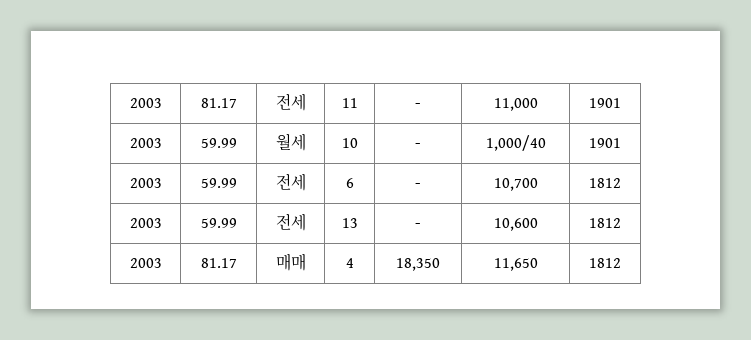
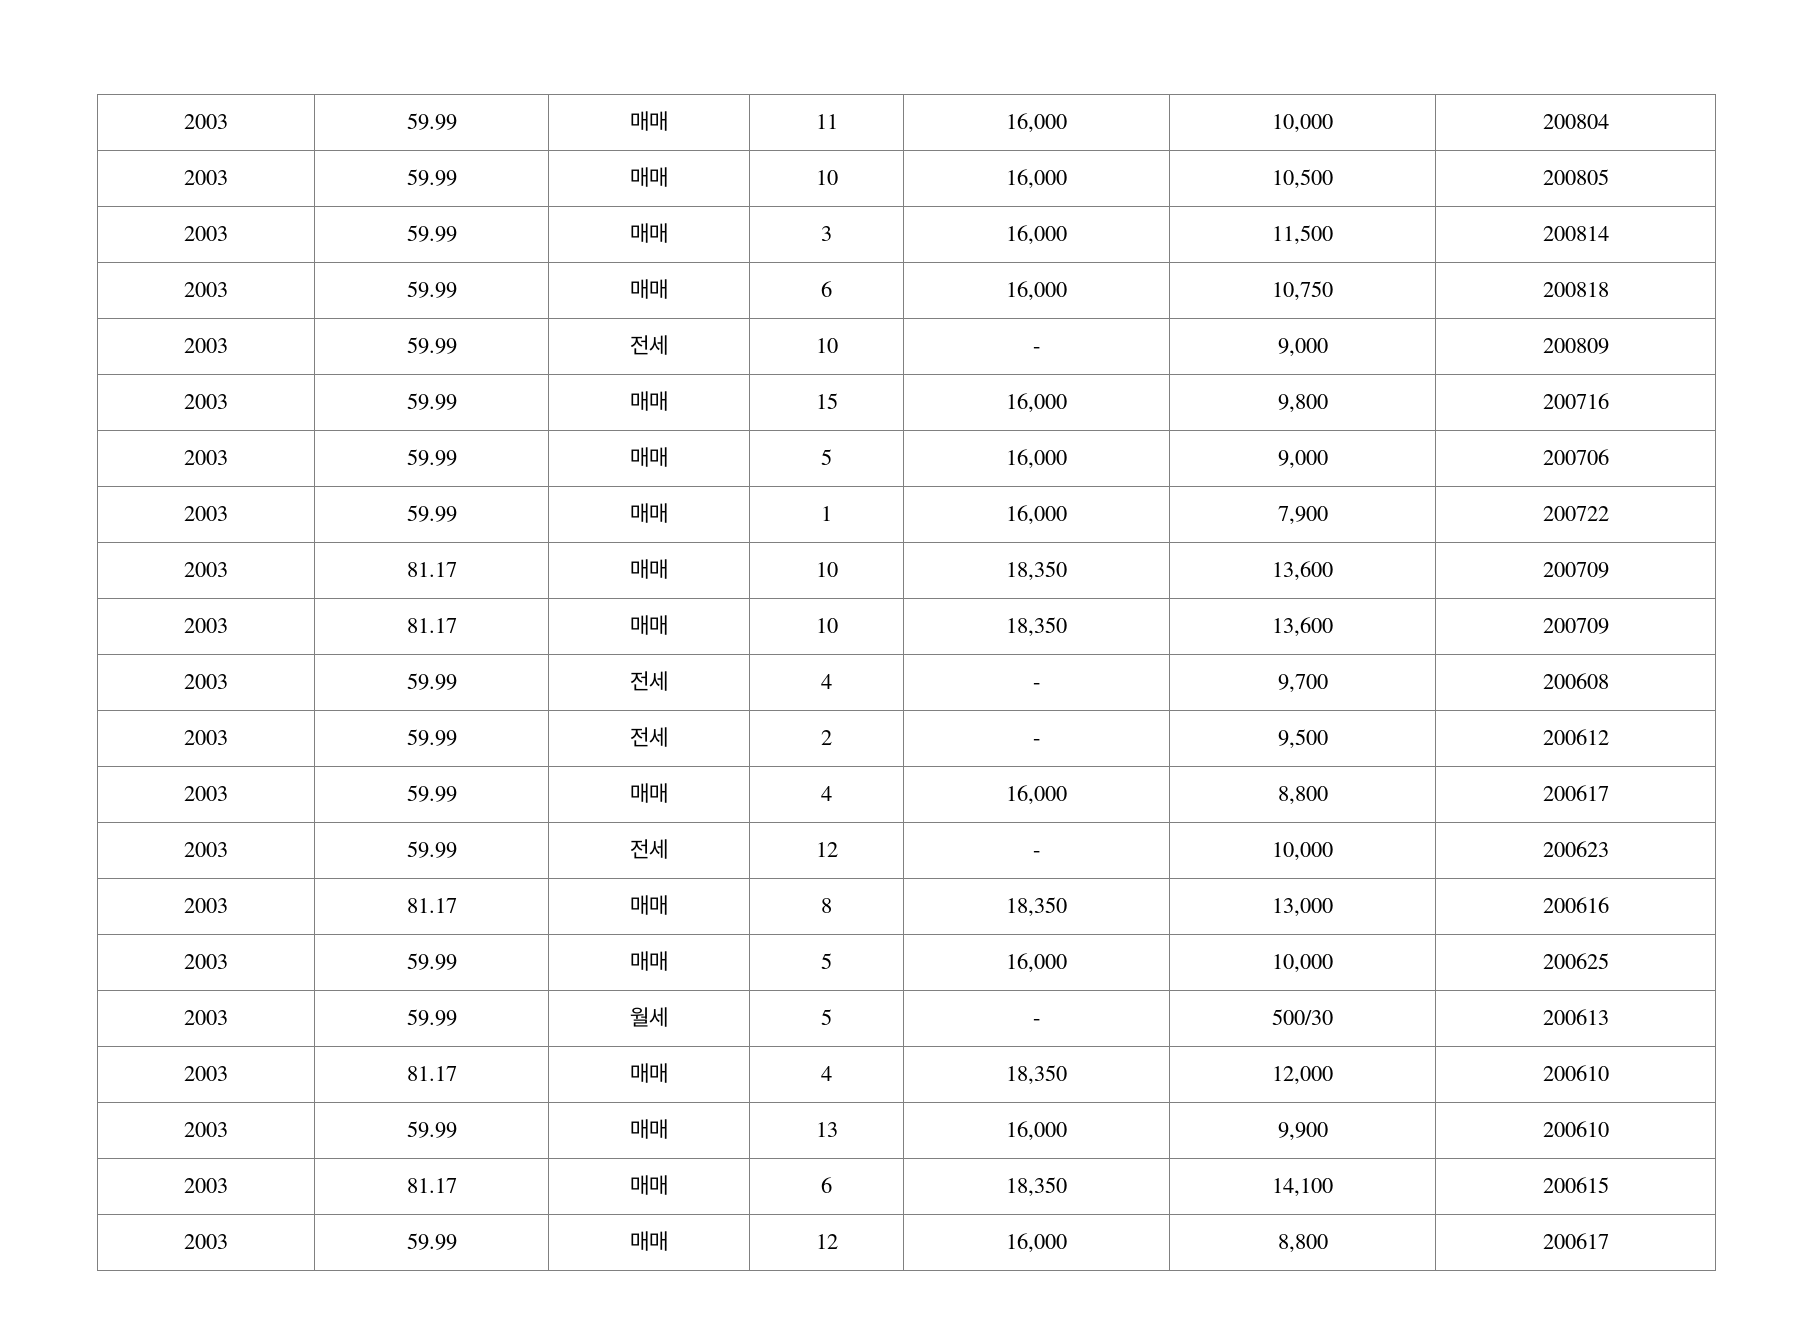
[129,98,162,108] [200,98,237,108] [275,93,306,111] [341,98,358,108] [415,103,421,108] [493,98,538,111] [589,98,621,108] 2003 | 81.17 | 전세 | 11 | - | 11,000 | 1901 -> [184,114,228,129] [406,113,457,130] [630,111,668,131] [815,114,838,129] [1006,113,1067,133] [1272,114,1333,133] [1542,114,1609,129] [184,170,228,185] [406,169,457,186] [630,167,668,187] [815,170,838,185] [1006,169,1067,189] [1272,169,1333,189] [1542,169,1609,185] [184,226,228,241] [406,225,457,242] [630,223,668,243] [821,226,832,241] [1006,225,1067,245] [1272,225,1333,245] [1542,226,1609,241] [184,282,228,297] [406,281,457,298] [630,279,668,299] [821,281,832,297] [1006,281,1067,301] [1272,281,1333,301] [1542,282,1609,297] [184,338,228,353] [406,337,457,354] [630,335,668,355] [815,338,838,353] [1032,347,1041,353] [1277,338,1328,357] [1542,338,1609,354] [184,394,228,409] [406,393,457,410] [630,391,668,411] [815,393,838,409] [1006,393,1067,413] [1277,394,1328,413] [1542,393,1609,409] [184,450,228,465] [406,449,457,466] [630,447,668,467] [821,449,832,465] [1006,449,1067,469] [1277,450,1328,469] [1542,449,1609,465] [184,506,228,521] [406,505,457,522] [630,503,668,523] [821,506,832,521] [1006,505,1067,525] [1277,506,1328,525] [1542,506,1609,521] [184,562,228,577] [406,562,457,577] [630,559,668,579] [815,562,838,577] [1006,561,1067,581] [1272,561,1333,581] [1542,562,1609,578] [184,618,228,633] [406,618,457,633] [630,615,668,635] [815,618,838,633] [1006,617,1067,637] [1272,617,1333,637] [1542,618,1609,634] [184,674,228,689] [406,673,457,690] [630,671,668,691] [821,674,832,689] [1032,683,1041,689] [1277,674,1328,693] [1542,673,1609,689] [184,730,228,745] [406,729,457,746] [630,727,668,747] [821,730,832,745] [1032,739,1041,745] [1277,729,1328,749] [1542,729,1609,745] [184,786,228,801] [406,785,457,802] [630,783,668,803] [821,786,832,801] [1006,785,1067,805] [1277,786,1328,805] [1542,785,1609,801] [184,842,228,857] [406,841,457,858] [630,839,668,859] [815,842,838,857] [1032,851,1041,857] [1272,842,1333,861] [1542,841,1609,857] [184,898,228,913] [406,898,457,913] [630,895,668,915] [821,898,832,913] [1006,897,1067,917] [1272,898,1333,917] [1542,897,1609,913] [184,954,228,969] [406,953,457,970] [630,951,668,971] [821,953,832,969] [1006,953,1067,973] [1272,954,1333,973] [1542,953,1609,969] 2003 | 59.99 | 매매 | 11 | 16,000 | 10,000 | 200804 // 2003 | 59.99 | 매매 | 10 | 16,000 | 10,500 | 200805 // 2003 | 59.99 | 매매 | 3 | 16,000 | 11,500 | 200814 // 2003 | 59.99 | 매매 | 6 | 16,000 | 10,750 | 200818 // 2003 | 59.99 | 전세 | 10 | - | 9,000 | 200809 // 2003 | 59.99 | 매매 | 15 | 16,000 | 9,800 | 200716 // 2003 | 59.99 | 매매 | 5 | 16,000 | 9,000 | 200706 // 2003 | 59.99 | 매매 | 1 | 16,000 | 7,900 | 200722 // 2003 | 81.17 | 매매 | 10 | 18,350 | 13,600 | 200709 // 2003 | 81.17 | 매매 | 10 | 18,350 | 13,600 | 200709 // 2003 | 59.99 | 전세 | 4 | - | 9,700 | 200608 // 2003 | 59.99 | 전세 | 2 | - | 9,500 | 200612 // 2003 | 59.99 | 매매 | 4 | 16,000 | 8,800 | 200617 // 2003 | 59.99 | 전세 | 12 | - | 10,000 | 200623 // 2003 | 81.17 | 매매 | 8 | 18,350 | 13,000 | 200616 // 2003 | 59.99 | 매매 | 5 | 16,000 | 10,000 | 200625
[341,138,358,148] [415,143,421,148] [485,135,546,151] [589,138,621,148] [129,178,162,188] [200,178,237,188] [275,173,306,191] [345,178,354,188] [415,183,421,188] [493,178,538,191] [589,178,621,188] [129,218,162,228] [200,218,237,228] [275,213,306,231] [341,218,358,228] [415,223,421,228] [493,218,538,231] [589,218,621,228] 10 | - | 1,000/40 | 1901 // 2003 | 59.99 | 전세 | 6 | - | 10,700 | 1812 // 2003 | 59.99 | 전세 | 13 | - | 10,600 | 1812 -> [821,1009,832,1025] [1032,1019,1041,1025] [1272,1009,1333,1025] [1542,1009,1609,1025] 5 | - | 500/30 | 200613
[493,258,538,271] [589,258,621,268] 11,650 | 1812 -> [1272,1066,1333,1085] [1542,1065,1609,1081] [184,1122,228,1137] [406,1121,457,1138] [630,1119,668,1139] [815,1122,838,1137] [1006,1121,1067,1141] [1277,1122,1328,1141] [1542,1121,1609,1137] [184,1178,228,1193] [406,1178,457,1193] [630,1175,668,1195] [821,1177,832,1193] [1006,1177,1067,1197] [1272,1178,1333,1197] [1542,1177,1609,1193] [184,1234,228,1249] [406,1233,457,1250] [630,1231,668,1251] [815,1234,838,1249] [1006,1233,1067,1253] [1277,1234,1328,1253] [1542,1233,1609,1249] 12,000 | 200610 // 2003 | 59.99 | 매매 | 13 | 16,000 | 9,900 | 200610 // 2003 | 81.17 | 매매 | 6 | 18,350 | 14,100 | 200615 // 2003 | 59.99 | 매매 | 12 | 16,000 | 8,800 | 200617

